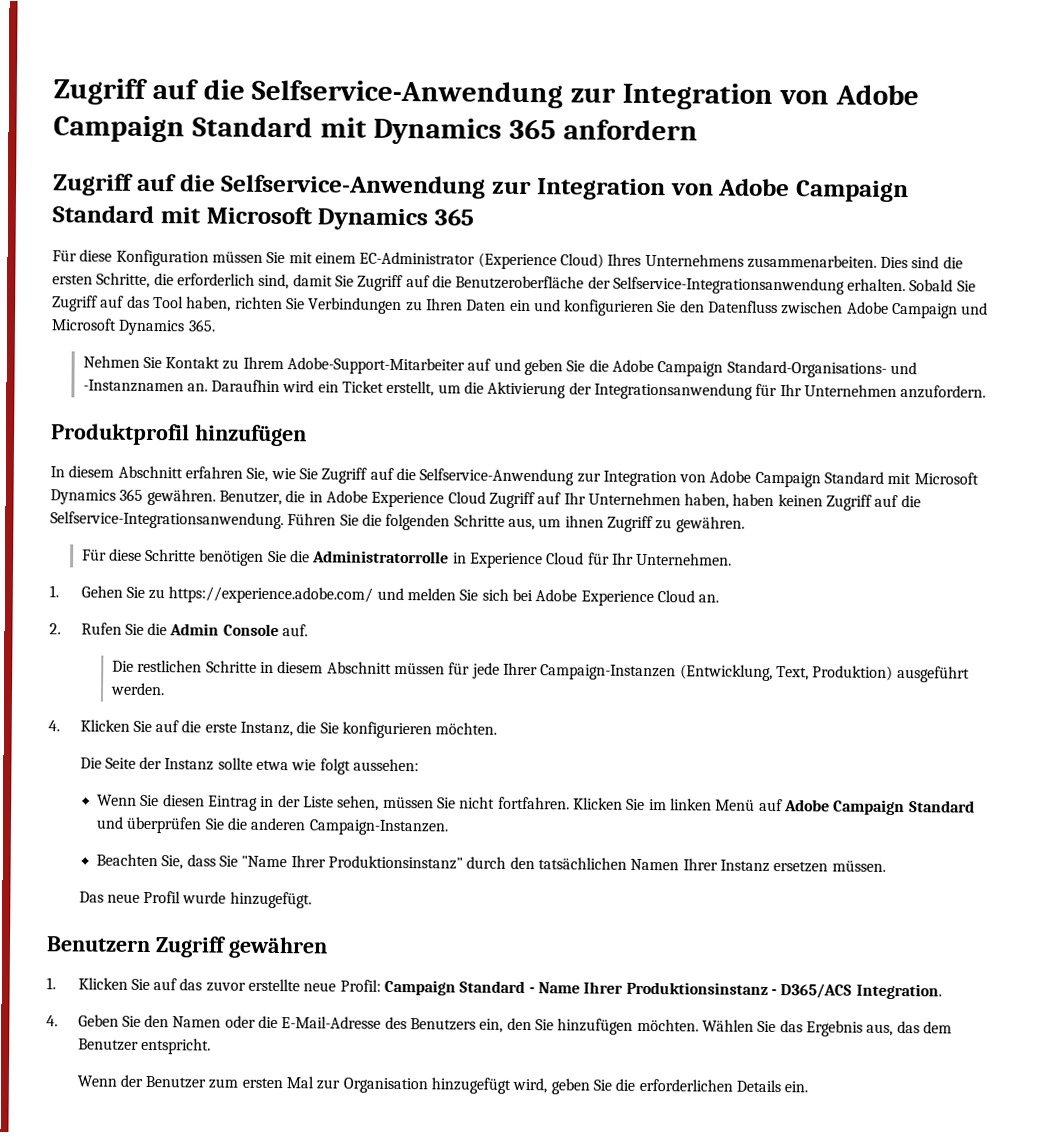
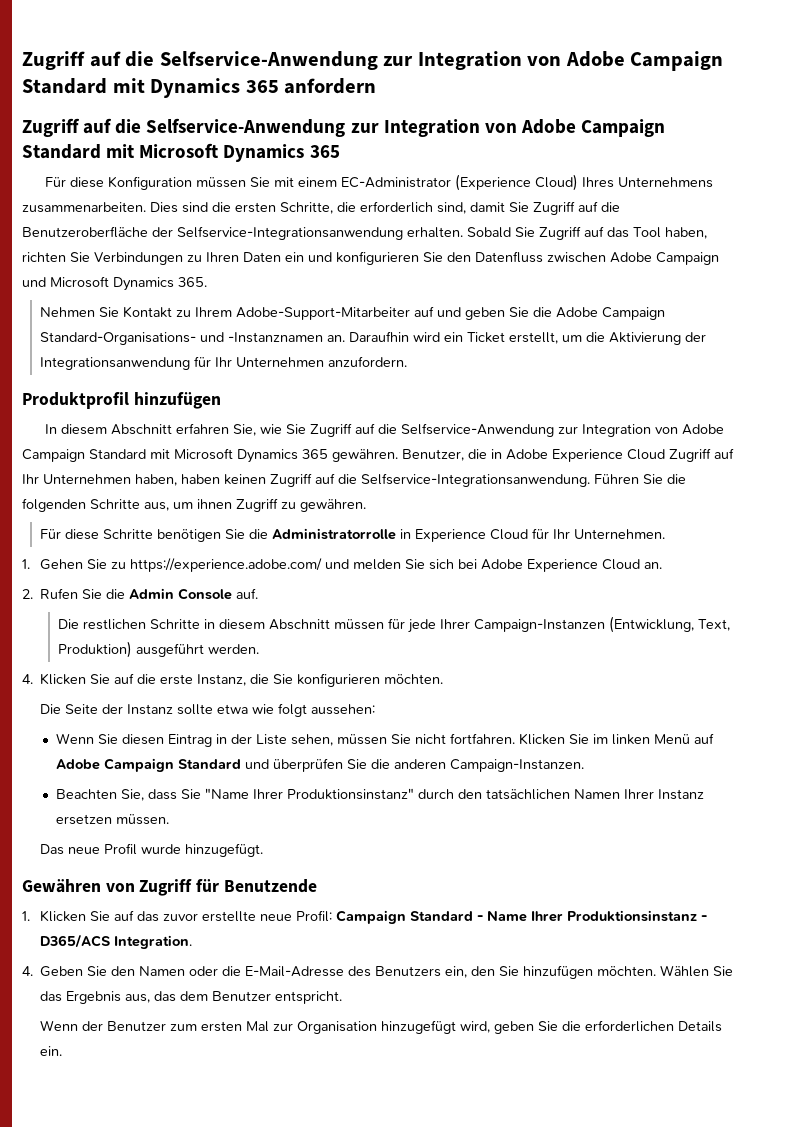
[46,936,328,959] Benutzern Zugriff gewähren -> [22,879,317,896] Gewähren von Zugriff für Benutzende

